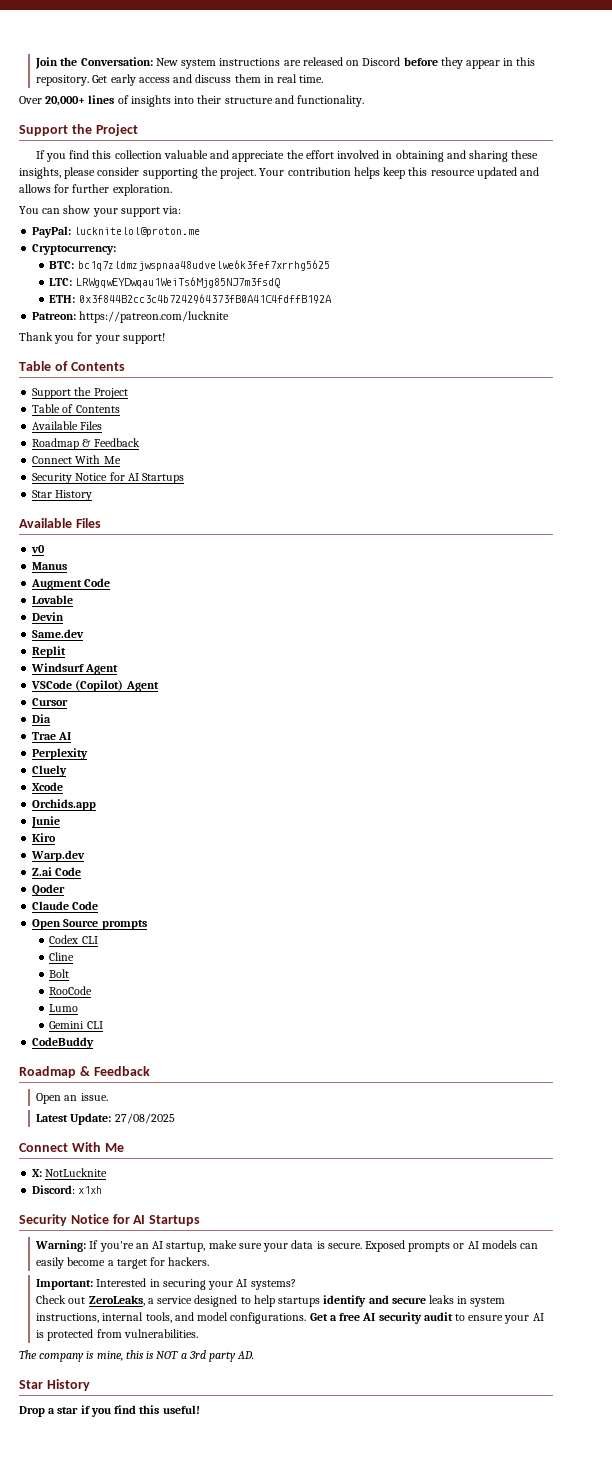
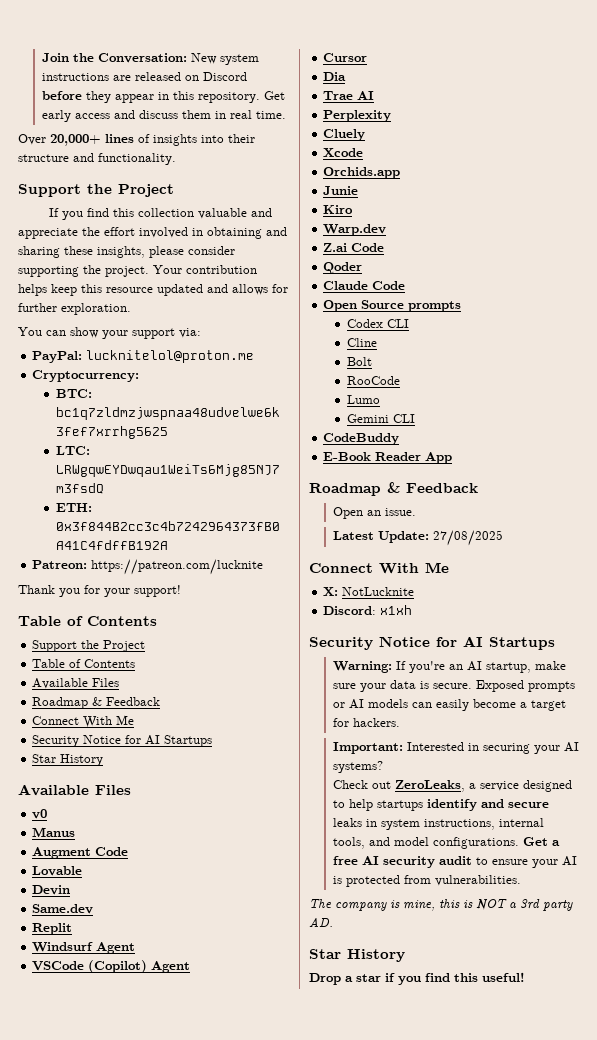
(95, 1043) none -> [323,452,453,464] // E-Book Reader App

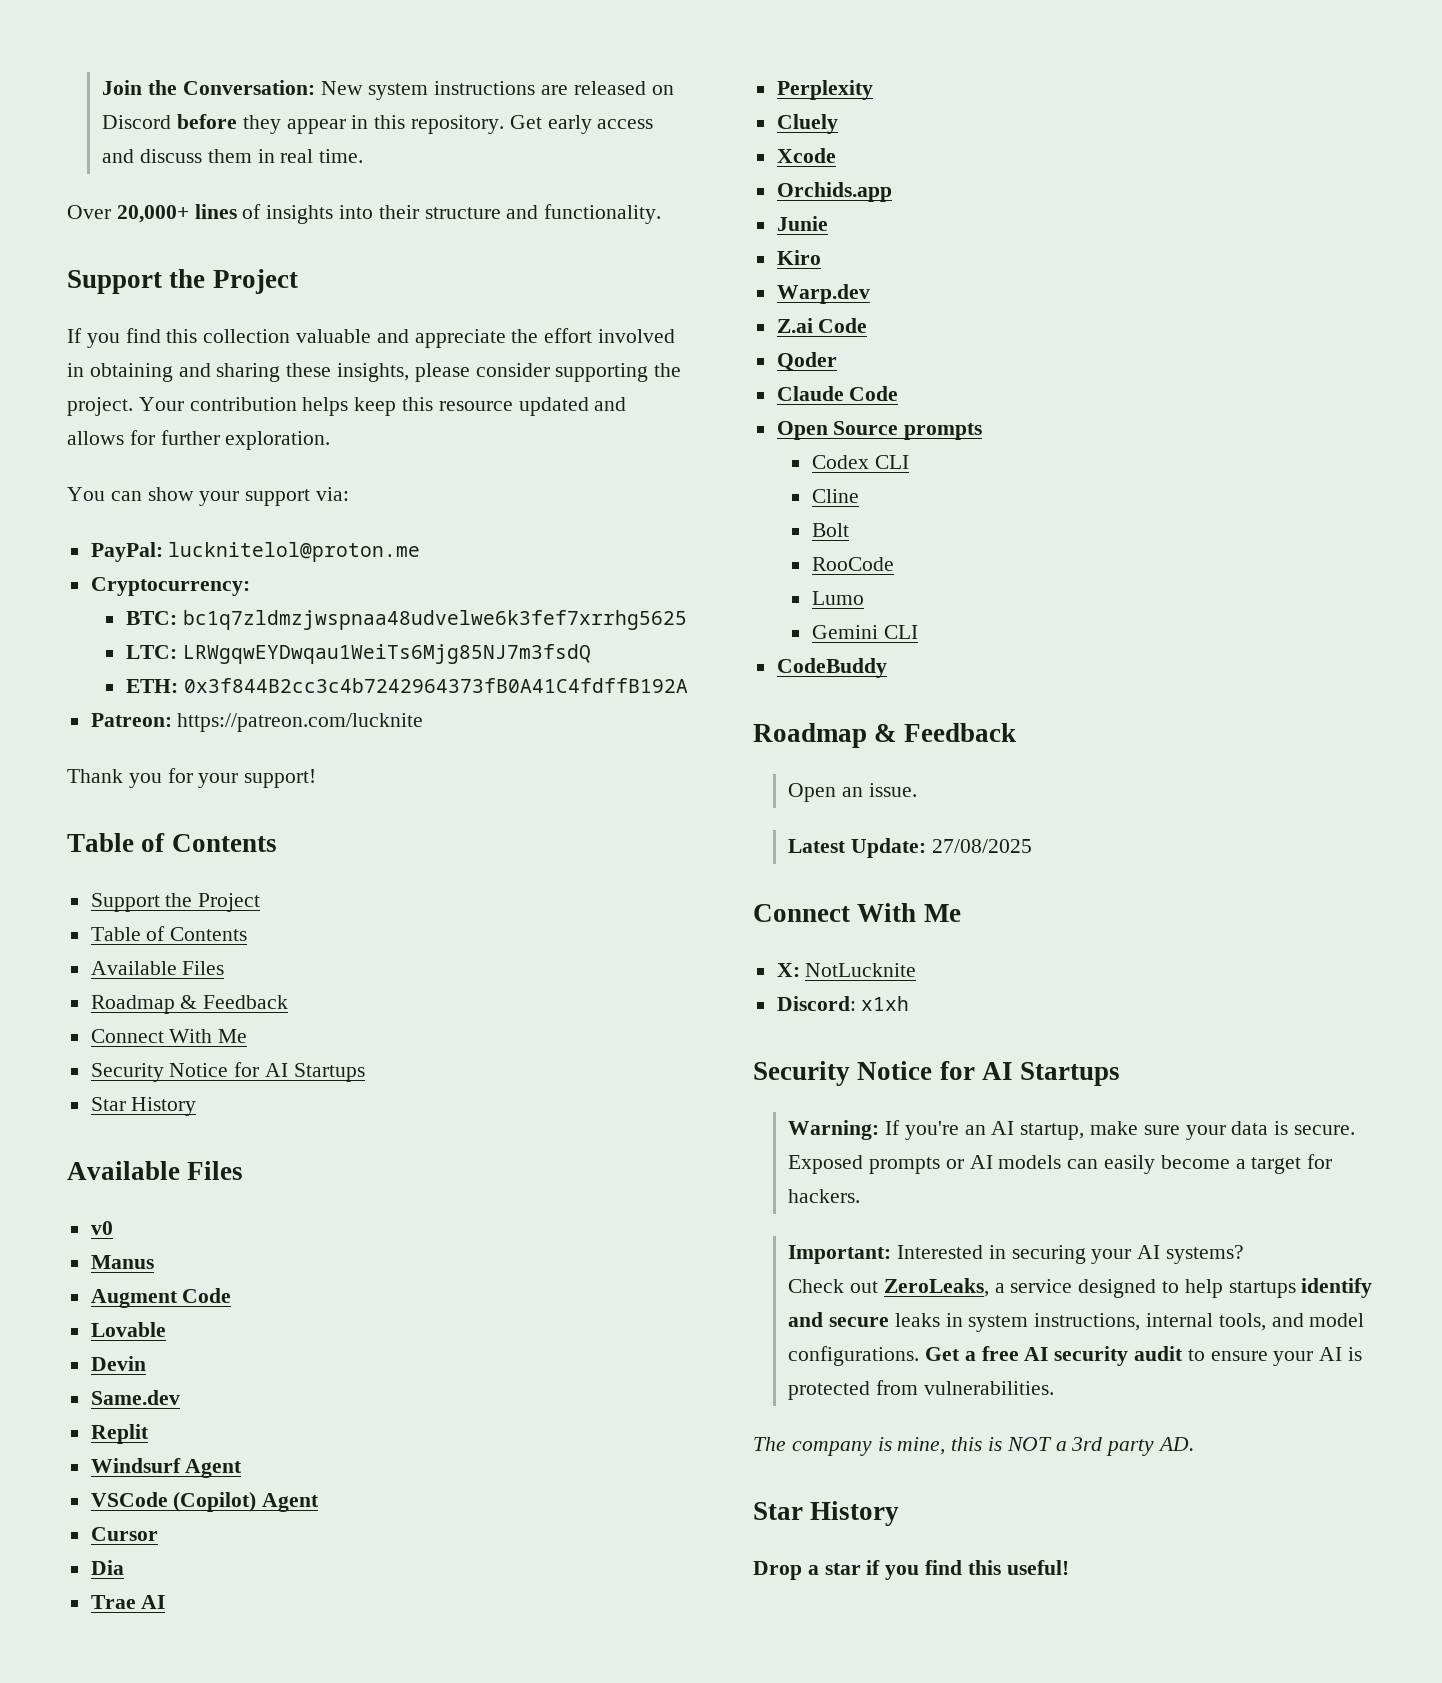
[323,452,453,464] // E-Book Reader App -> (887, 668) none

